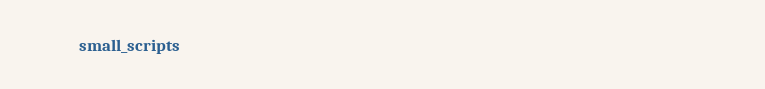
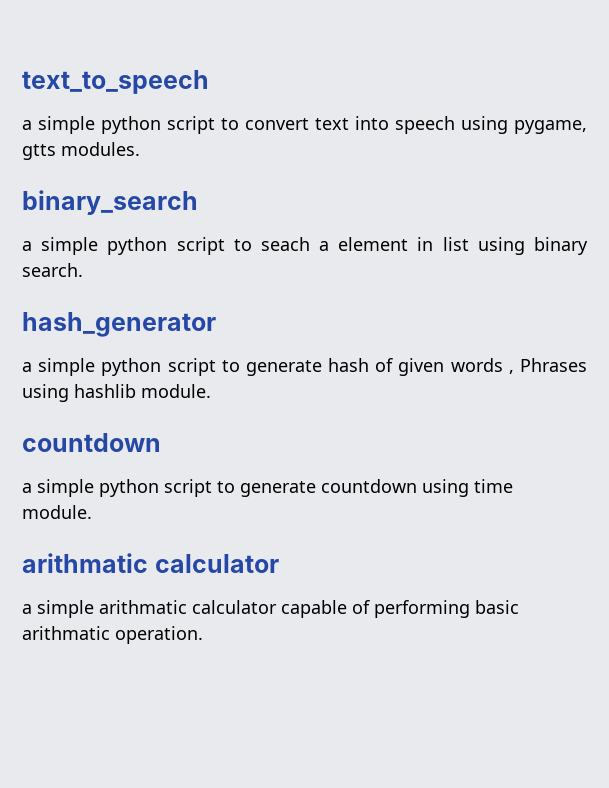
[79,39,180,54] small_scripts -> [22,70,209,94] [22,116,587,134] [22,142,140,160] [22,190,198,215] [22,237,588,255] [22,263,83,277] [22,312,216,337] [22,358,587,376] [22,384,211,402] [22,433,161,452] [22,479,513,497] [22,505,92,519] [22,553,279,573] [22,600,519,618] [22,626,203,644] text_to_speech // a simple python script to convert text into speech using pygame, gtts modules. // binary_search // a simple python script to seach a element in list using binary search. // hash_generator // a simple python script to generate hash of given words , Phrases using hashlib module. // countdown // a simple python script to generate countdown using time module. // arithmatic calculator // a simple arithmatic calculator capable of performing basic arithmatic operation.

